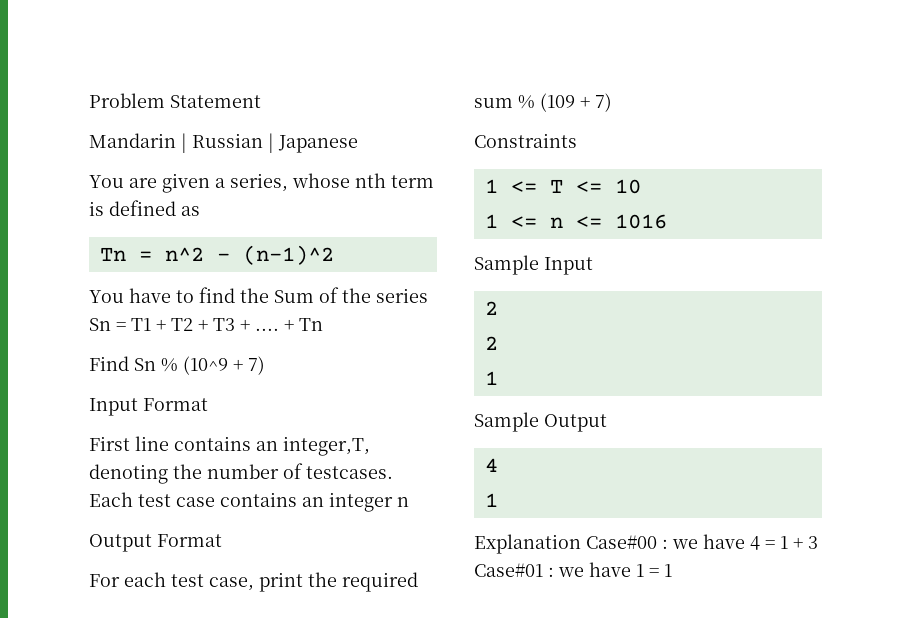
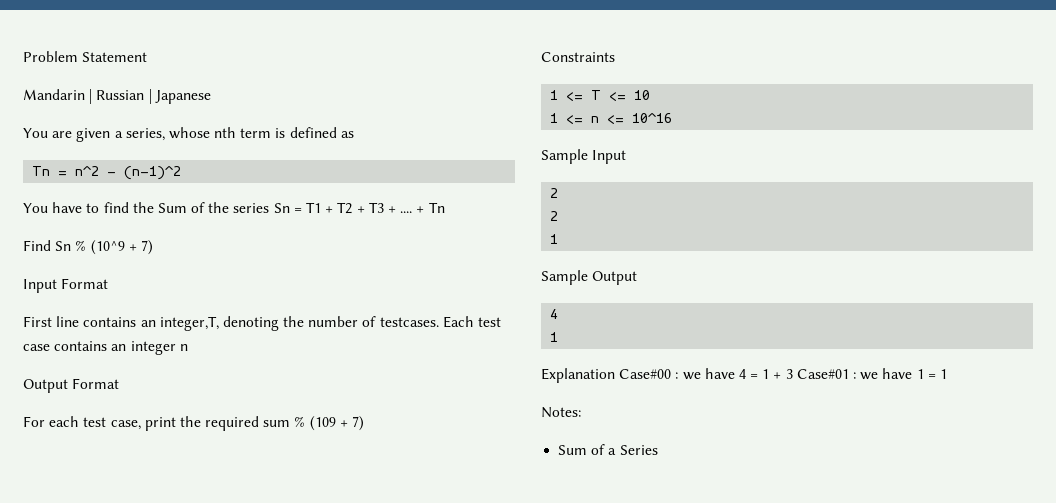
[614,214,667,229] 1016 -> [632,113,673,123] 10^16
(672, 570) none -> [541,407,581,418] [558,444,658,455] // Notes: // Sum of a Series

